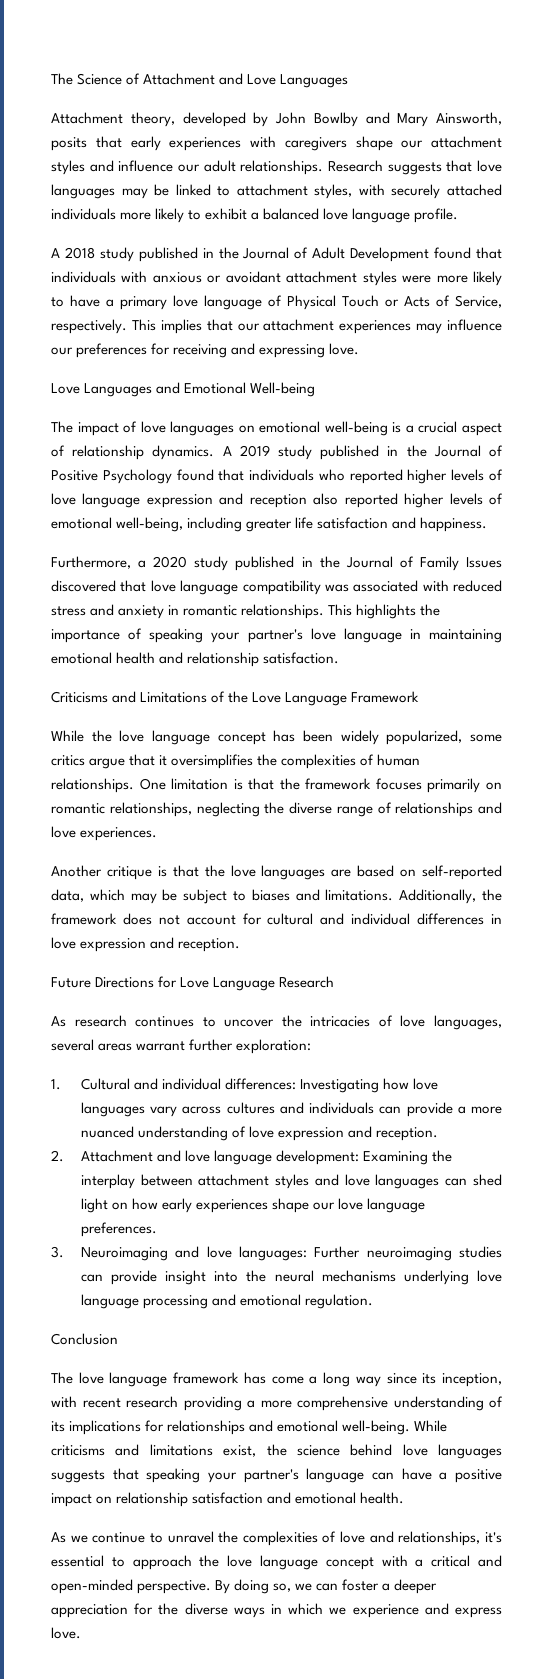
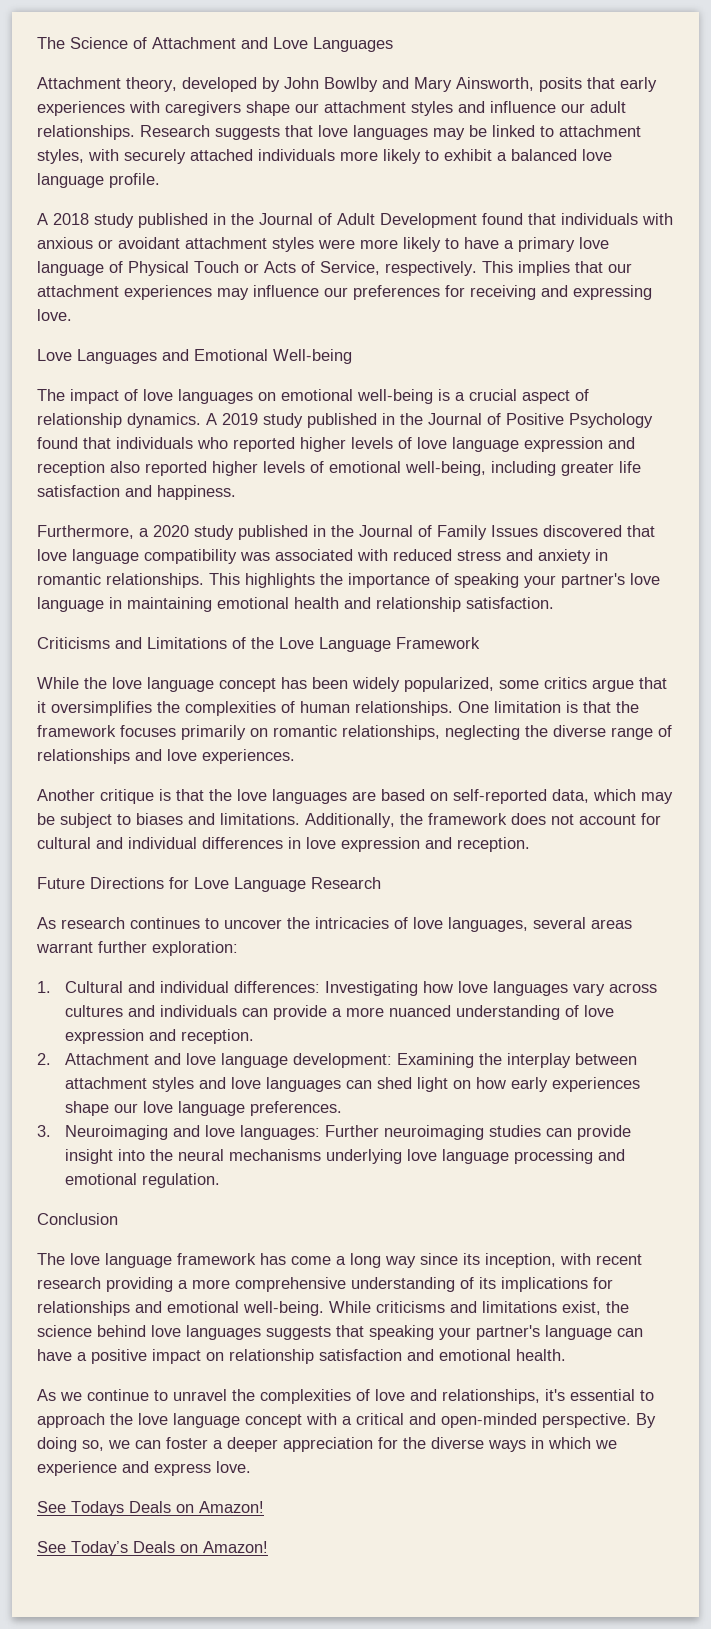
(81, 1633) none -> [37,1501,264,1516] [37,1541,268,1556] // See Todays Deals on Amazon! // See Today’s Deals on Amazon!

